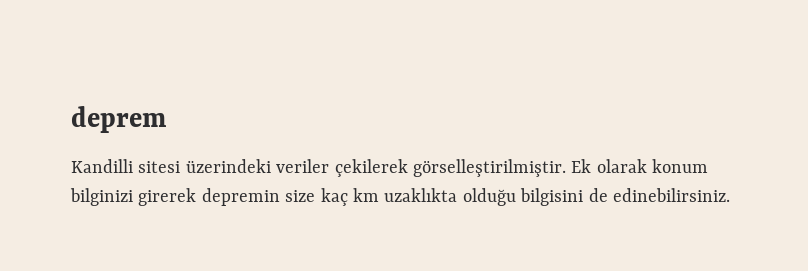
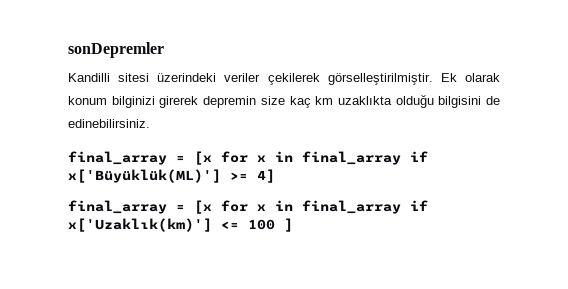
[71,106,166,133] deprem -> [68,42,164,58] sonDepremler
(730, 195) none -> [68,151,428,165] [68,169,275,183] [68,200,428,214] [68,218,293,232] // final_array = [x for x in final_array if x['Büyüklük(ML)'] >= 4] // final_array = [x for x in final_array if x['Uzaklık(km)'] <= 100 ]

